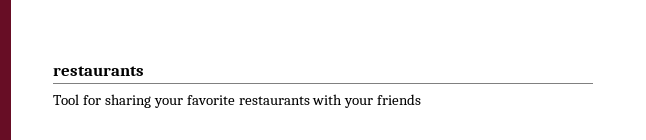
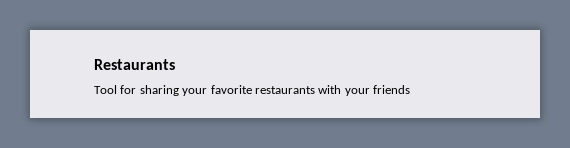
[53,66,144,76] restaurants -> [94,59,175,70] Restaurants

